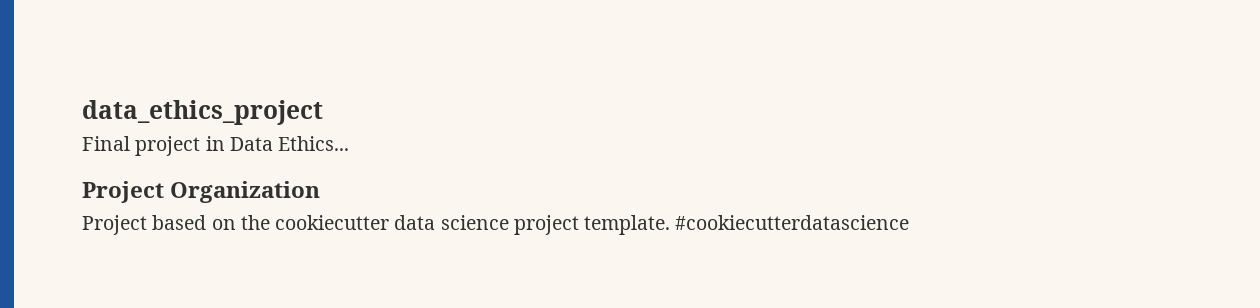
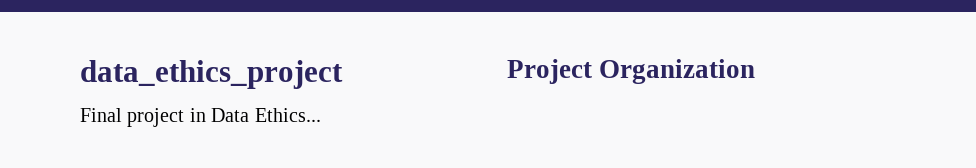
[82,215,910,235] // Project based on the cookiecutter data science project template. #cookiecutterdatascience -> (756, 71) none

